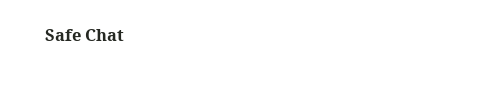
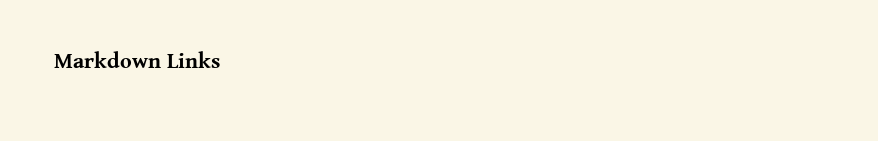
[45,29,125,41] Safe Chat -> [54,51,220,68] Markdown Links

